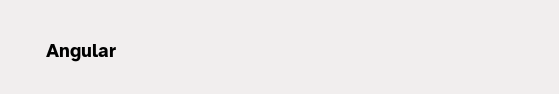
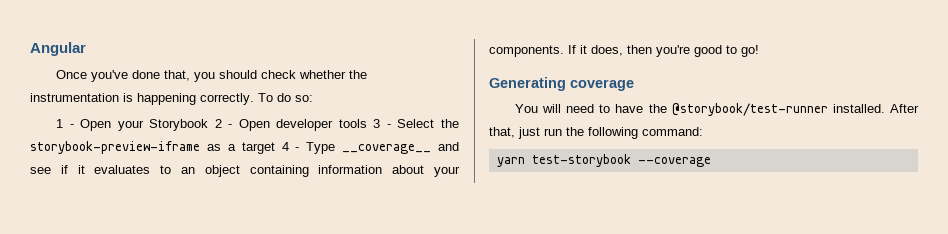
(116, 53) none -> [55,70,367,82] [30,93,313,105] [55,119,460,131] [30,141,459,154] [30,165,461,177] [489,45,759,57] [489,77,634,91] [514,103,919,116] [489,127,703,139] [496,154,711,167] // Once you've done that, you should check whether the instrumentation is happening correctly. To do so: // 1 - Open your Storybook 2 - Open developer tools 3 - Select the storybook-preview-iframe as a target 4 - Type __coverage__ and see if it evaluates to an object containing information about your components. If it does, then you're good to go! // Generating coverage // You will need to have the @storybook/test-runner installed. After that, just run the following command: // yarn test-storybook --coverage

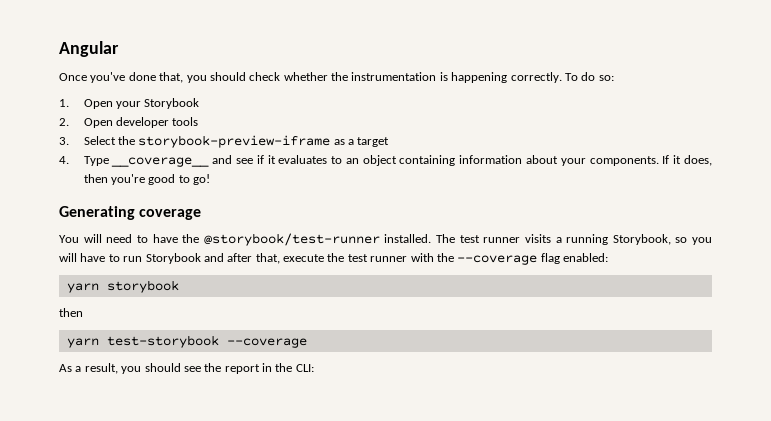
[55,119,74,128] 1 - -> [59,99,69,107] 1.
[214,119,233,128] 2 - -> [59,118,69,126] // 2.
[373,119,391,128] 3 - -> [59,137,69,145] // 3.
[281,142,300,151] 4 - -> [59,156,69,164] // 4.
[890,104,919,113] [489,127,703,139] [496,154,711,167] After that, just run the following command: // yarn test-storybook --coverage -> [436,234,712,245] [59,253,608,265] [66,280,179,293] [59,308,83,317] [66,335,307,348] [59,363,314,374] The test runner visits a running Storybook, so you will have to run Storybook and after that, execute the test runner with the --coverage flag enabled: // yarn storybook // then // yarn test-storybook --coverage // As a result, you should see the report in the CLI:

